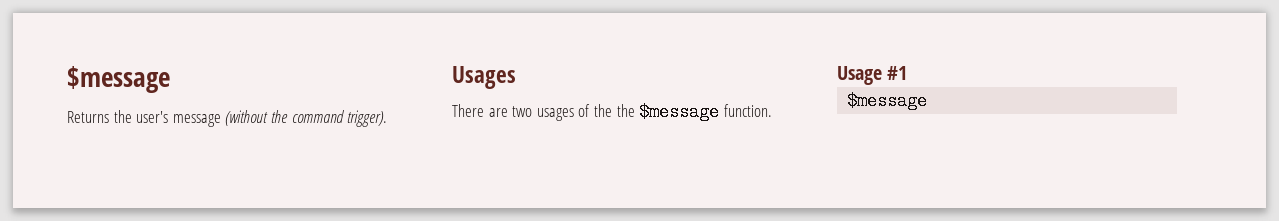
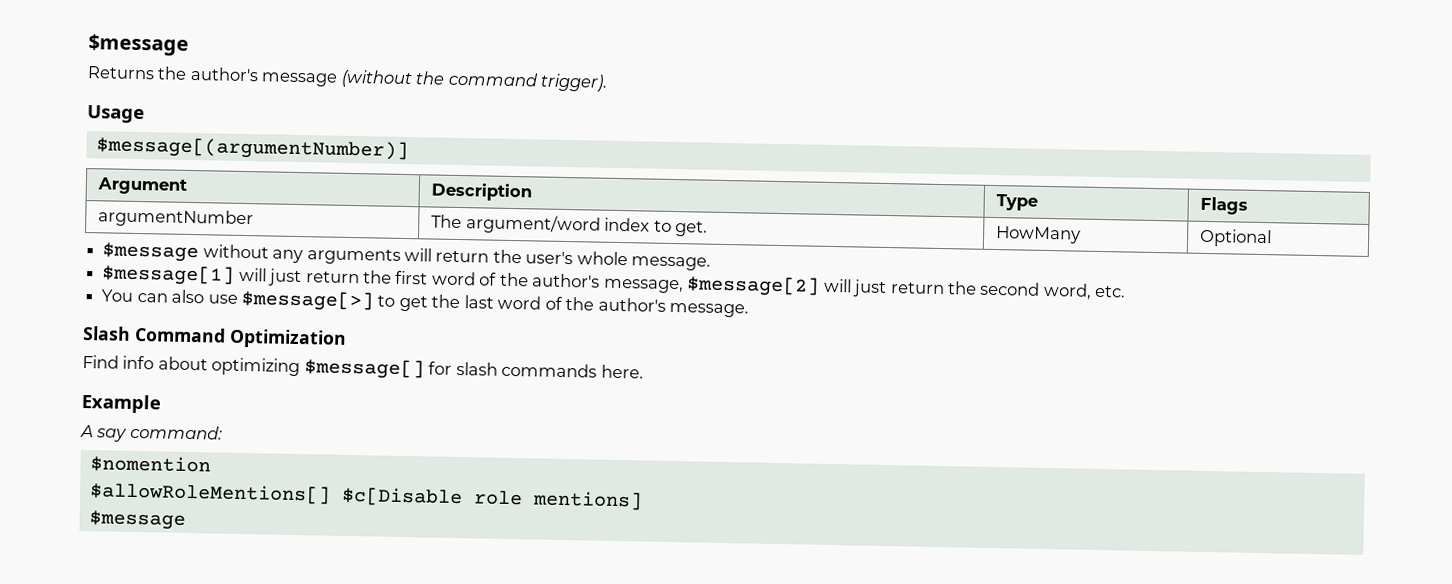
[136,111,169,123] user's -> [189,66,259,82] author's
[452,66,516,89] [452,103,772,121] [837,66,908,85] Usages // There are two usages of the the $message function. // Usage #1 -> [87,105,145,124] [95,136,409,162] [97,177,189,195] [431,182,533,202] [996,194,1039,211] [1200,196,1249,215] [98,208,255,229] [431,214,708,237] [995,226,1082,244] [1199,228,1273,248] [102,242,712,271] [102,264,1127,300] [101,289,750,318] [82,326,347,349] [82,354,644,380] [81,393,161,414] [80,424,223,442] [89,455,211,474] [89,482,643,511] Usage // $message[(argumentNumber)] // Argument | Description | Type | Flags // argumentNumber | The argument/word index to get. | HowMany | Optional // $message without any arguments will return the user's whole message. // $message[1] will just return the first word of the author's message, $message[2] will just return the second word, etc. // You can also use $message[>] to get the last word of the author's message. // Slash Command Optimization // Find info about optimizing $message[] for slash commands here. // Example // A say command: // $nomention // $allowRoleMentions[] $c[Disable role mentions]

